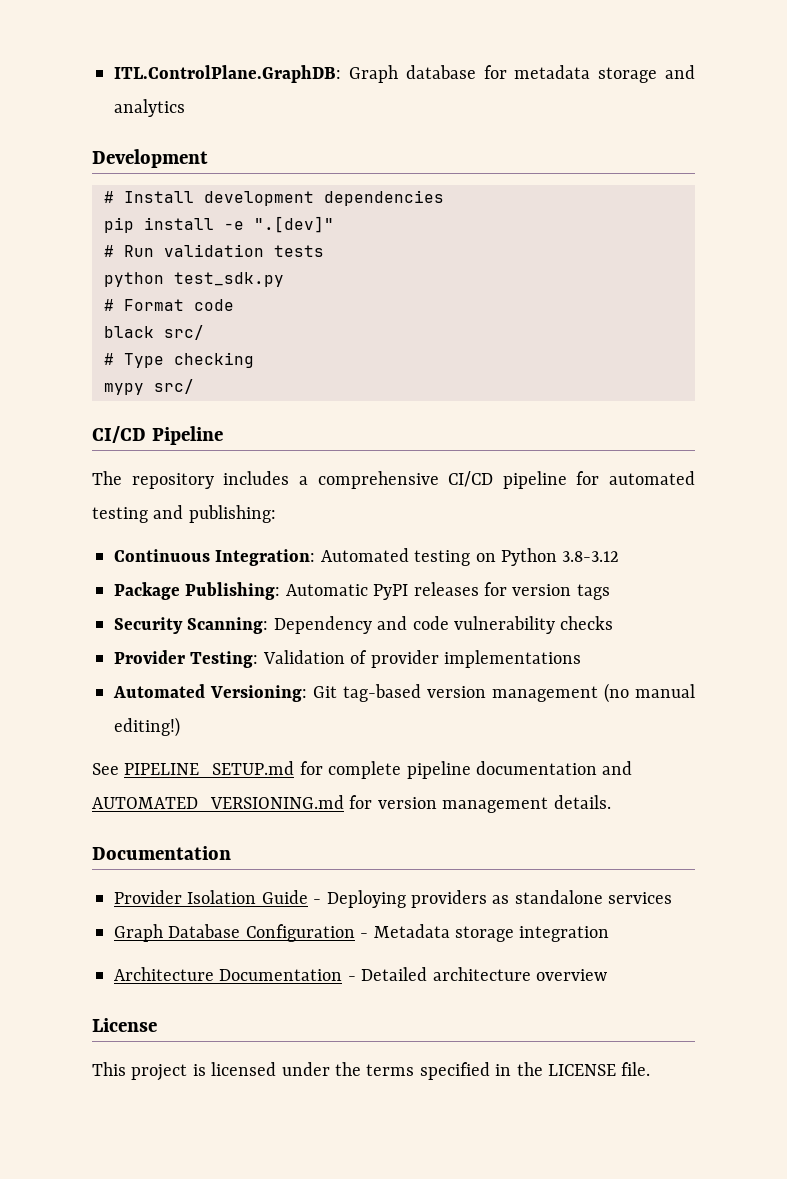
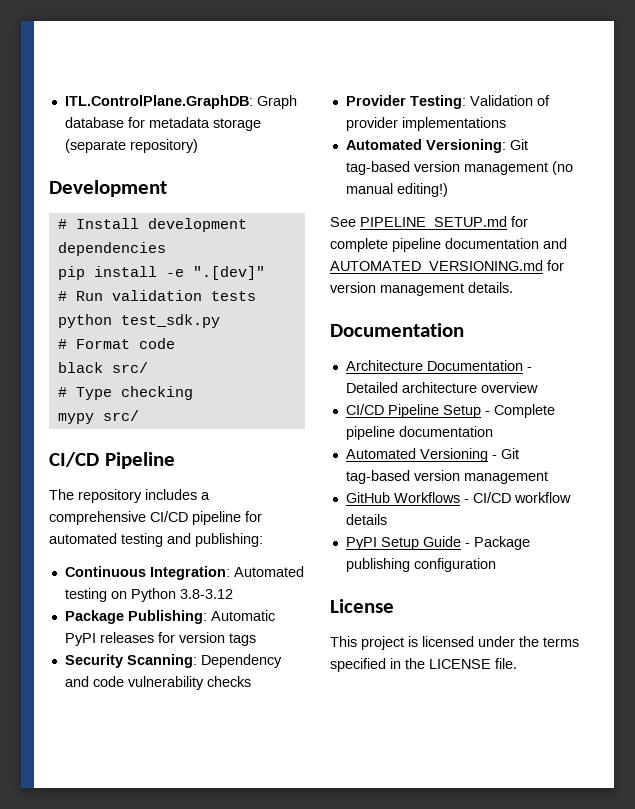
[664,65,695,79] [114,99,185,117] and analytics -> [64,139,198,153] (separate repository)
[114,890,673,908] [114,924,610,942] // Provider Isolation Guide - Deploying providers as standalone services // Graph Database Configuration - Metadata storage integration -> (464, 330) none
(607, 975) none -> [345,404,555,418] [345,426,493,440] [345,448,519,462] [345,470,548,484] [345,492,571,503] [345,514,387,525] [345,536,530,550] [345,558,496,572] // CI/CD Pipeline Setup - Complete pipeline documentation // Automated Versioning - Git tag-based version management // GitHub Workflows - CI/CD workflow details // PyPI Setup Guide - Package publishing configuration

